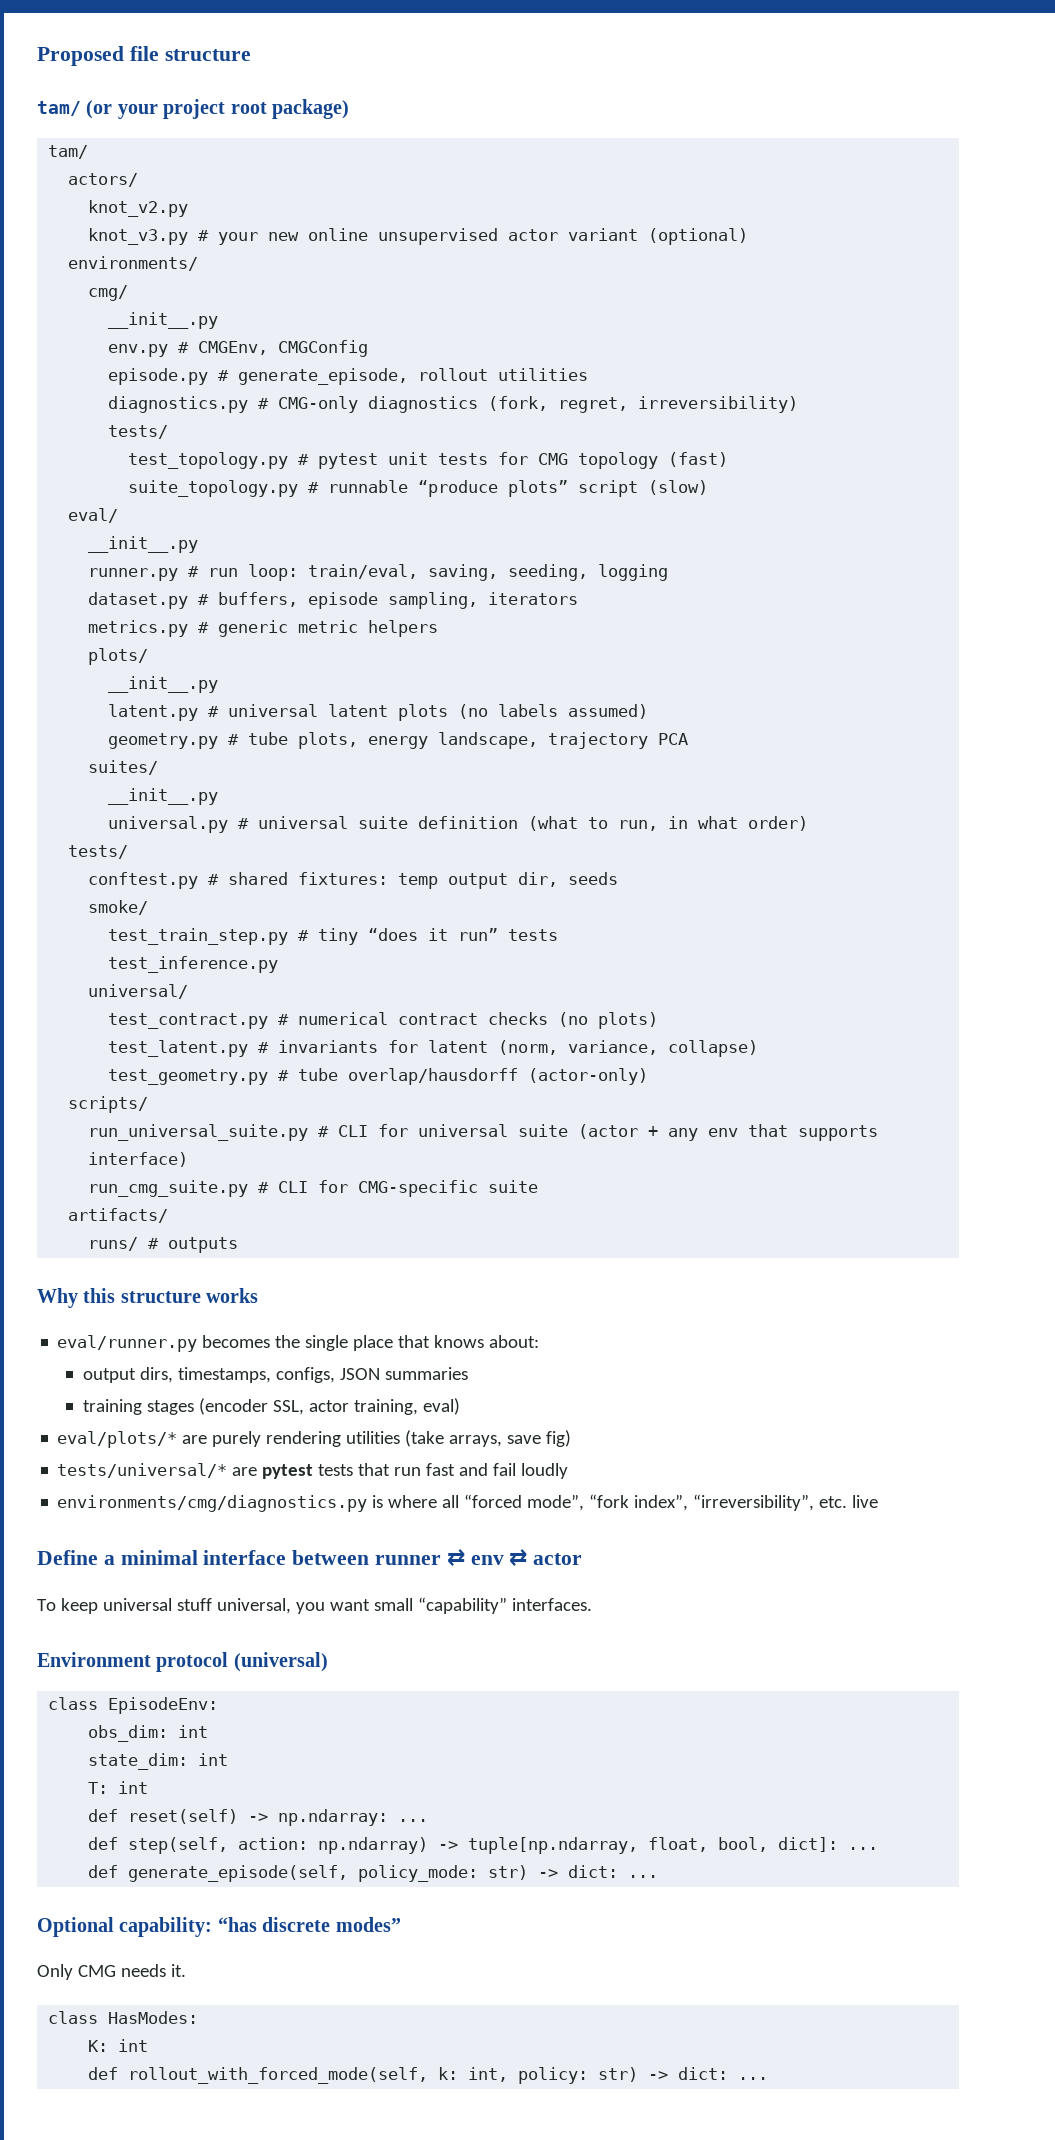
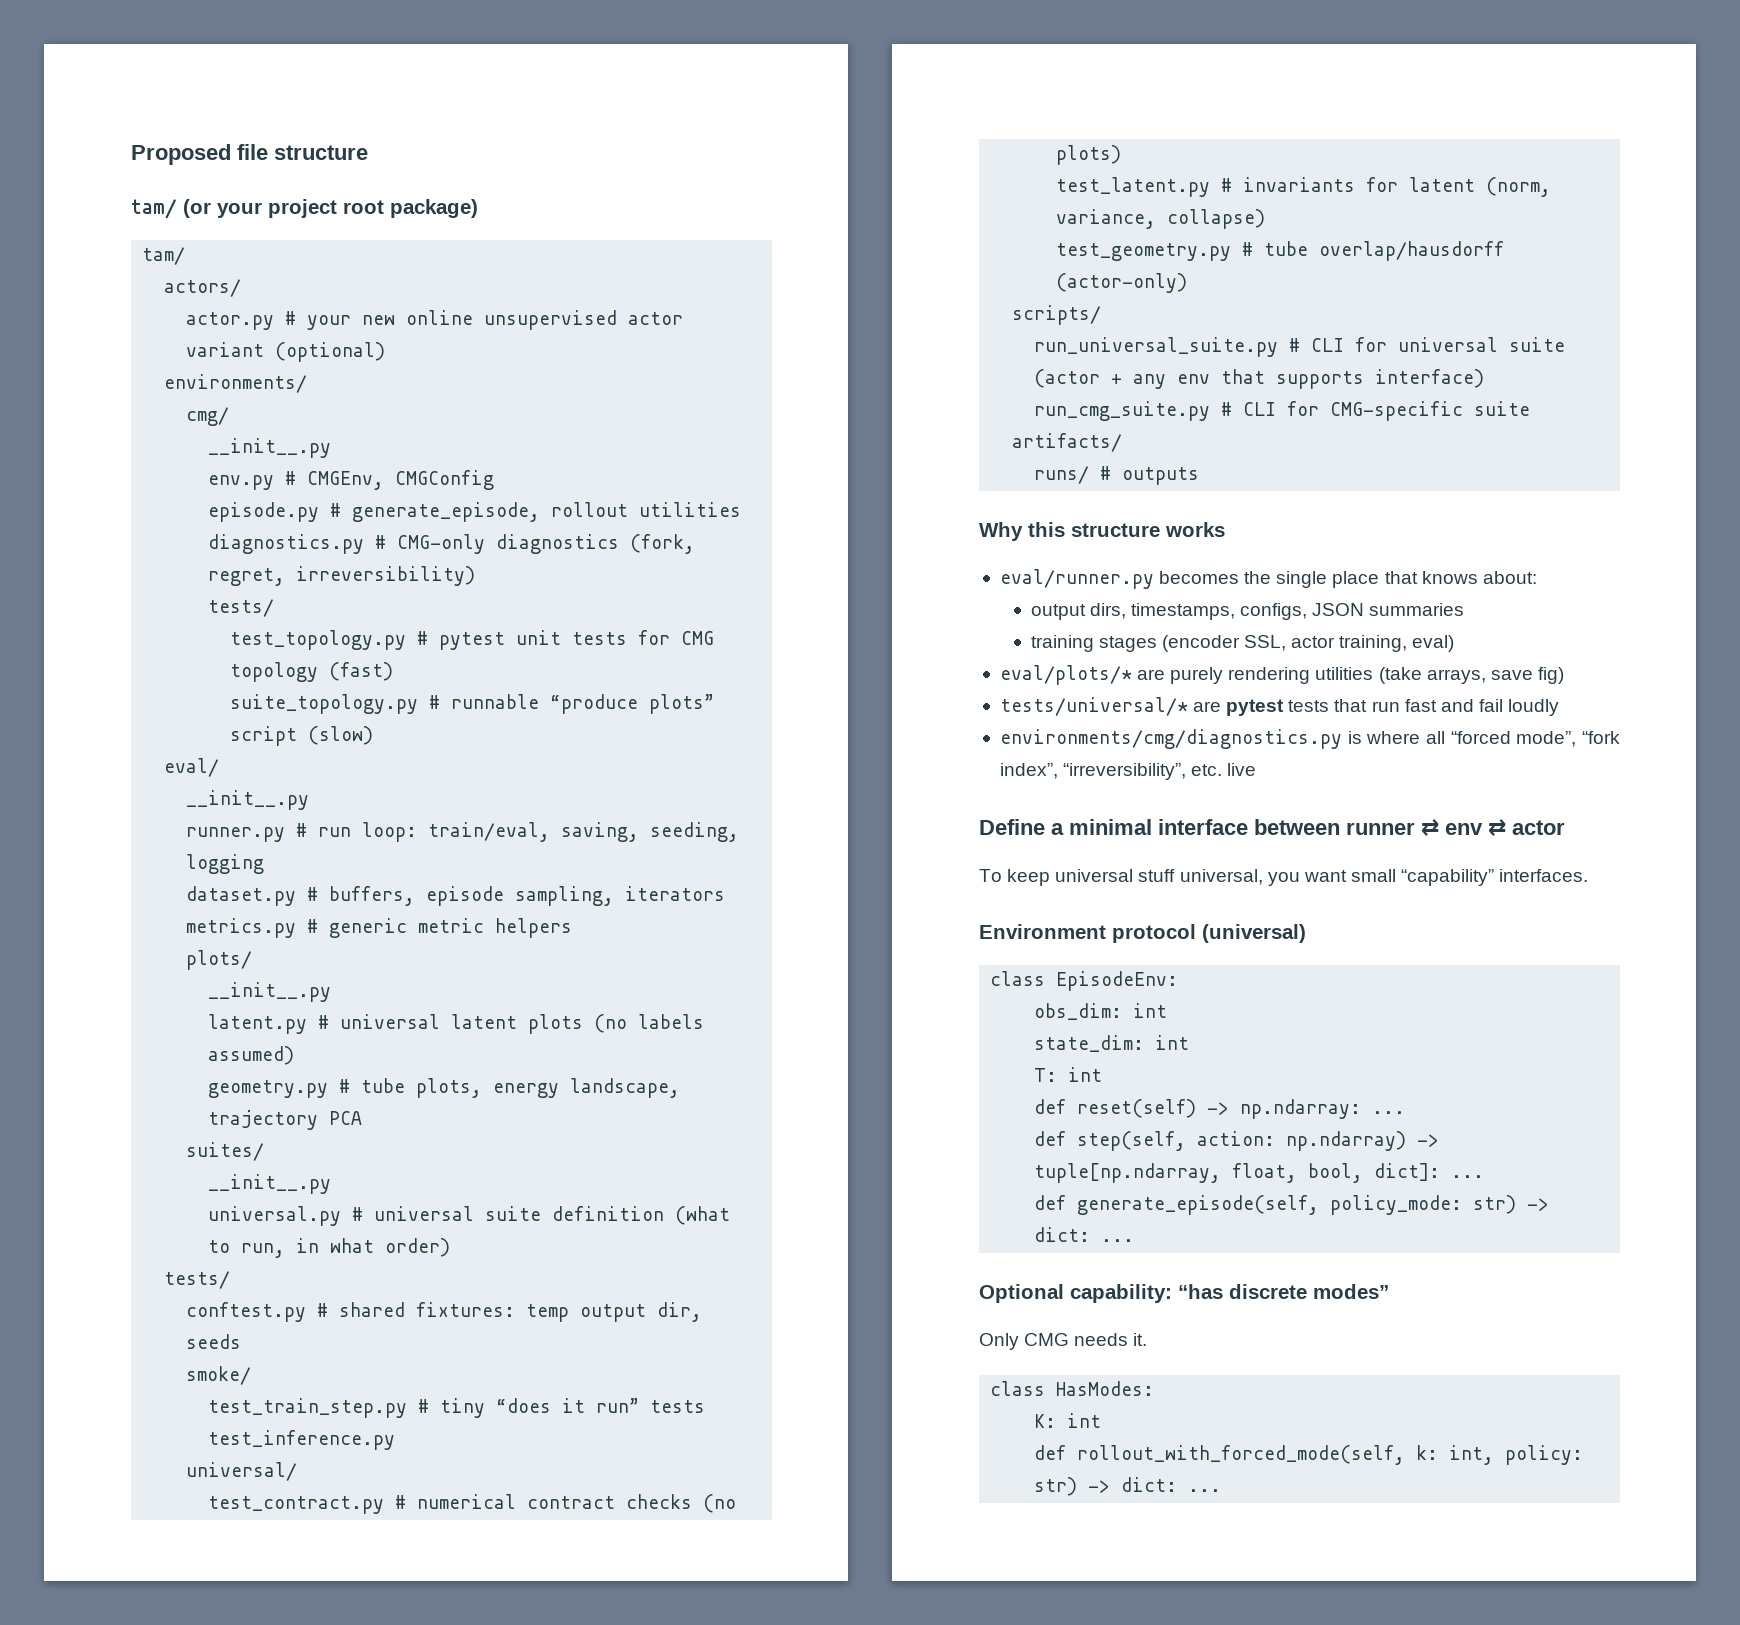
[88,200,189,217] [88,228,189,245] knot_v2.py // knot_v3.py -> [186,312,275,330] actor.py

